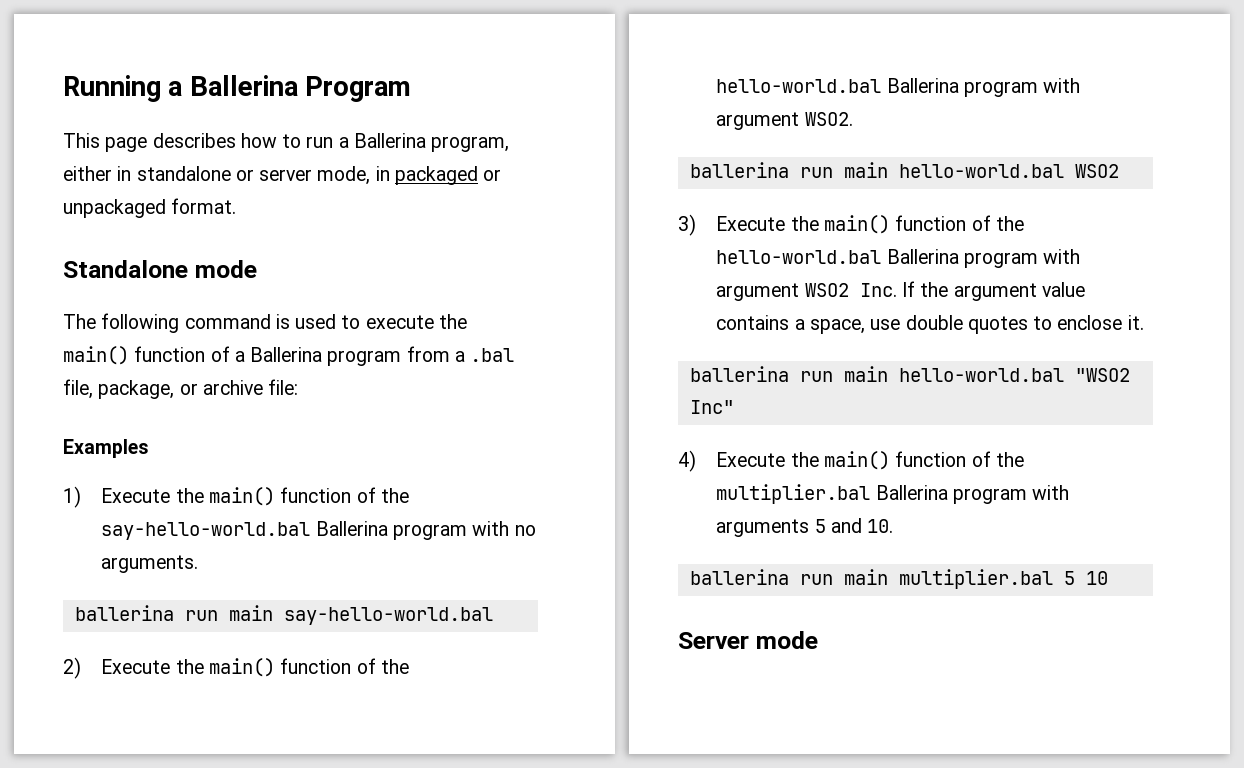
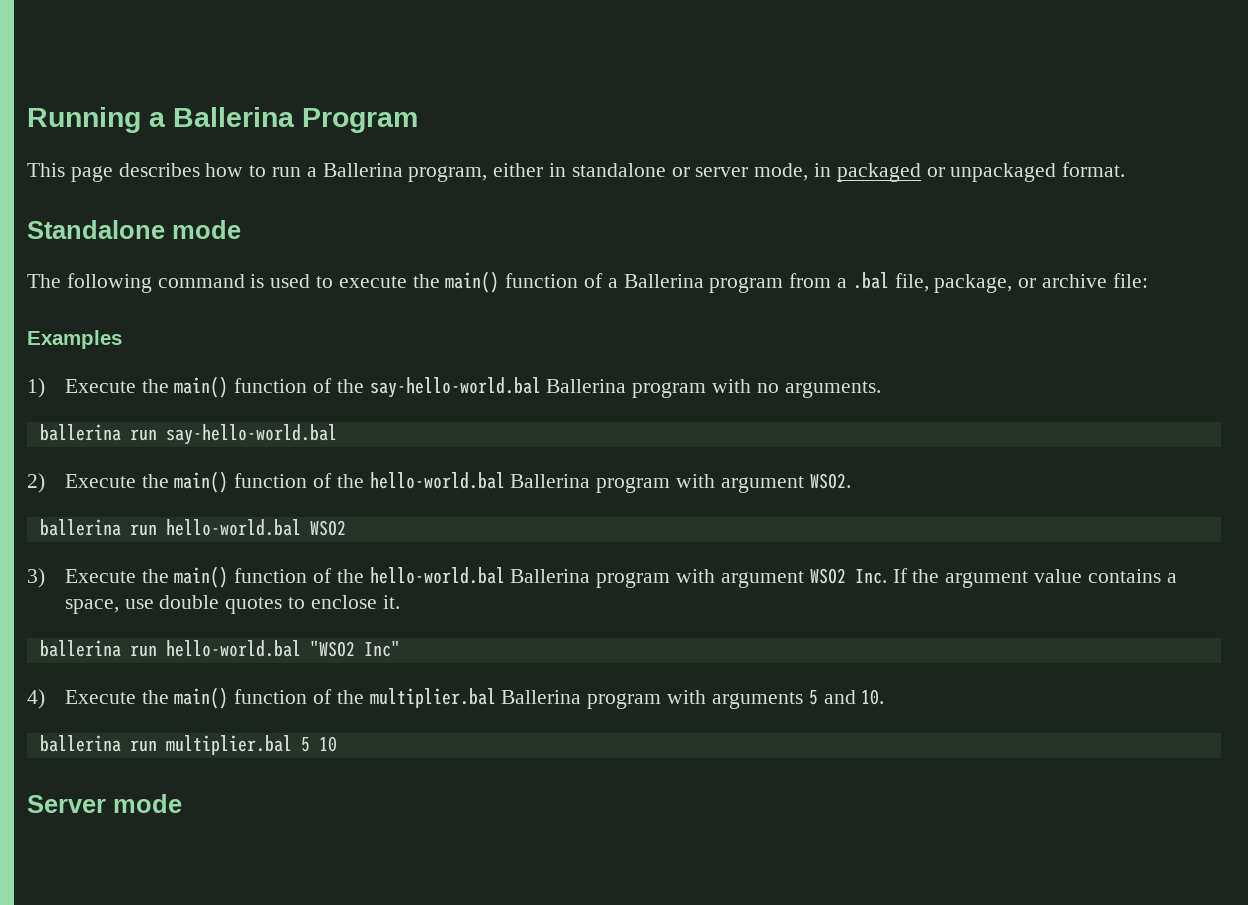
[228,605,273,621] main -> (157, 435) none
[843,162,888,178] main -> (157, 530) none
[843,366,888,382] main -> (157, 651) none
[843,569,888,585] main -> (157, 746) none

